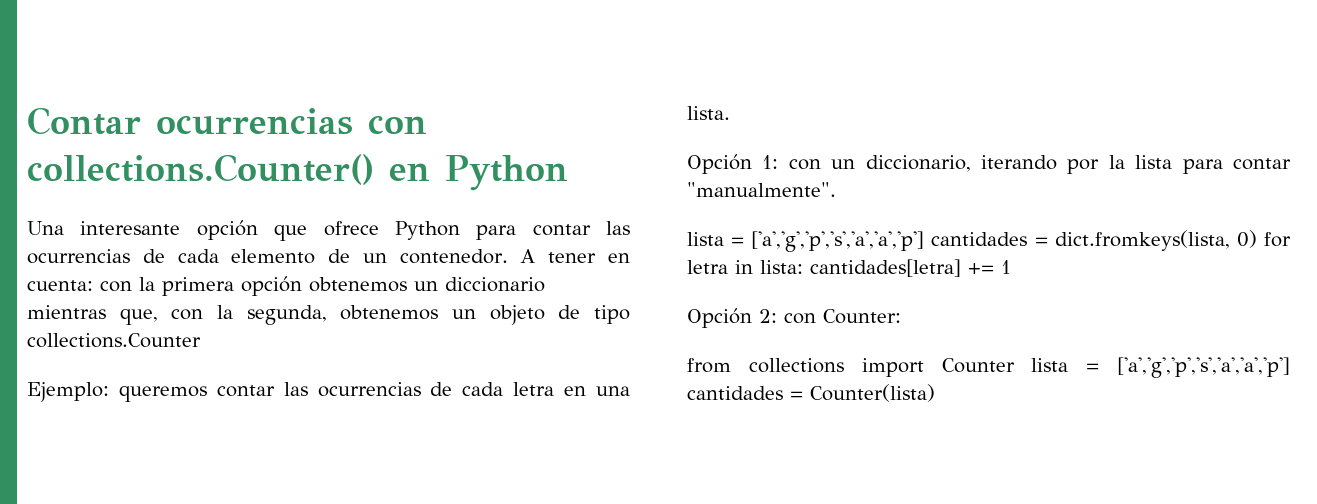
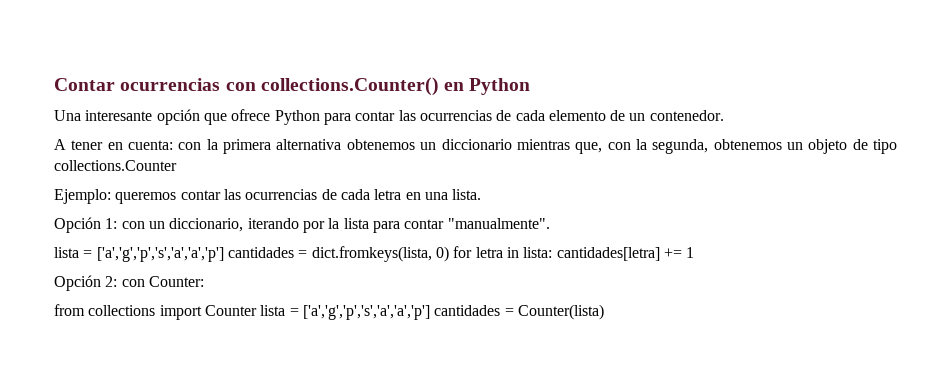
(508, 256) none -> (724, 115) //
[241,276,302,296] opción -> [276,139,342,150] alternativa

